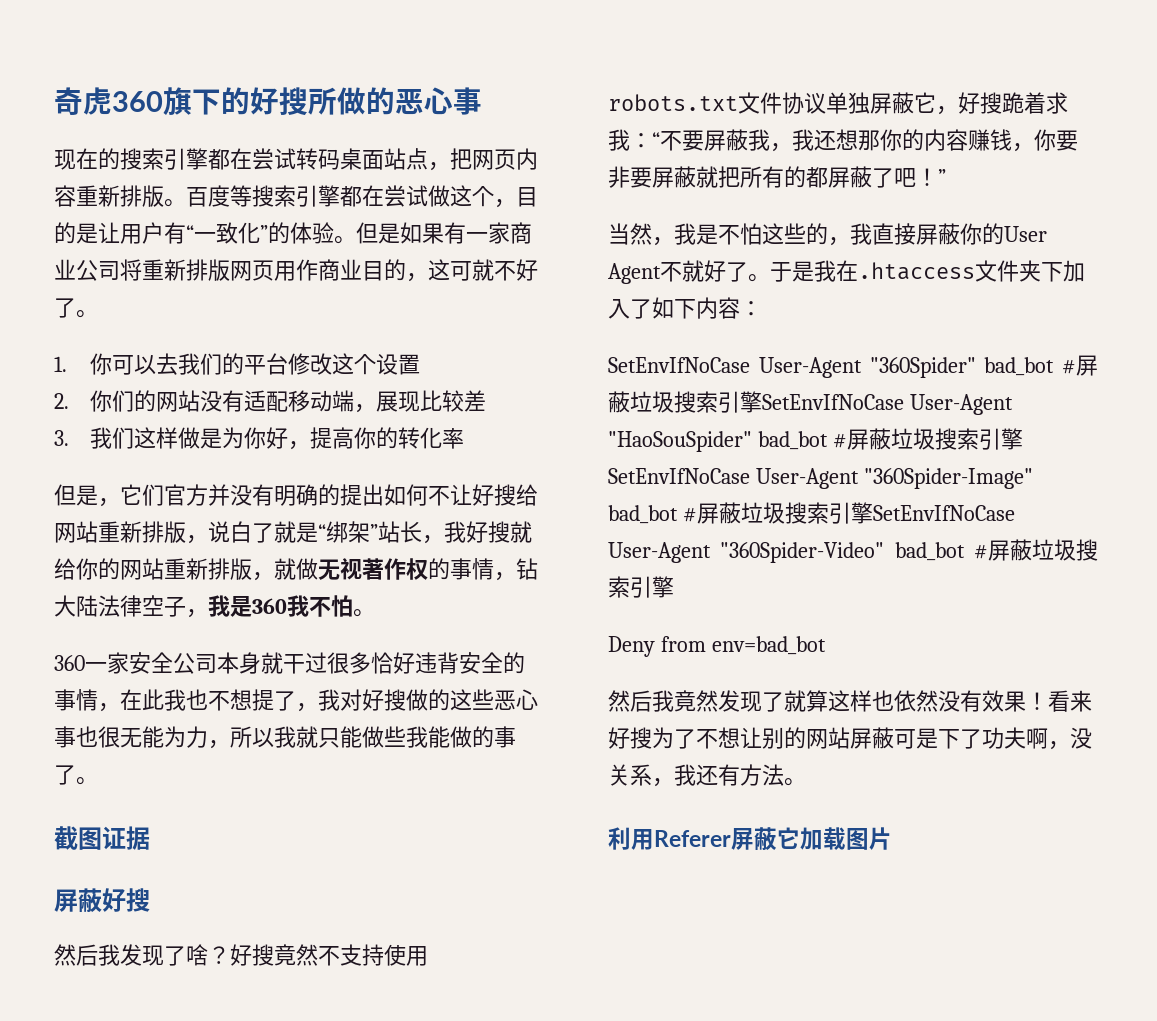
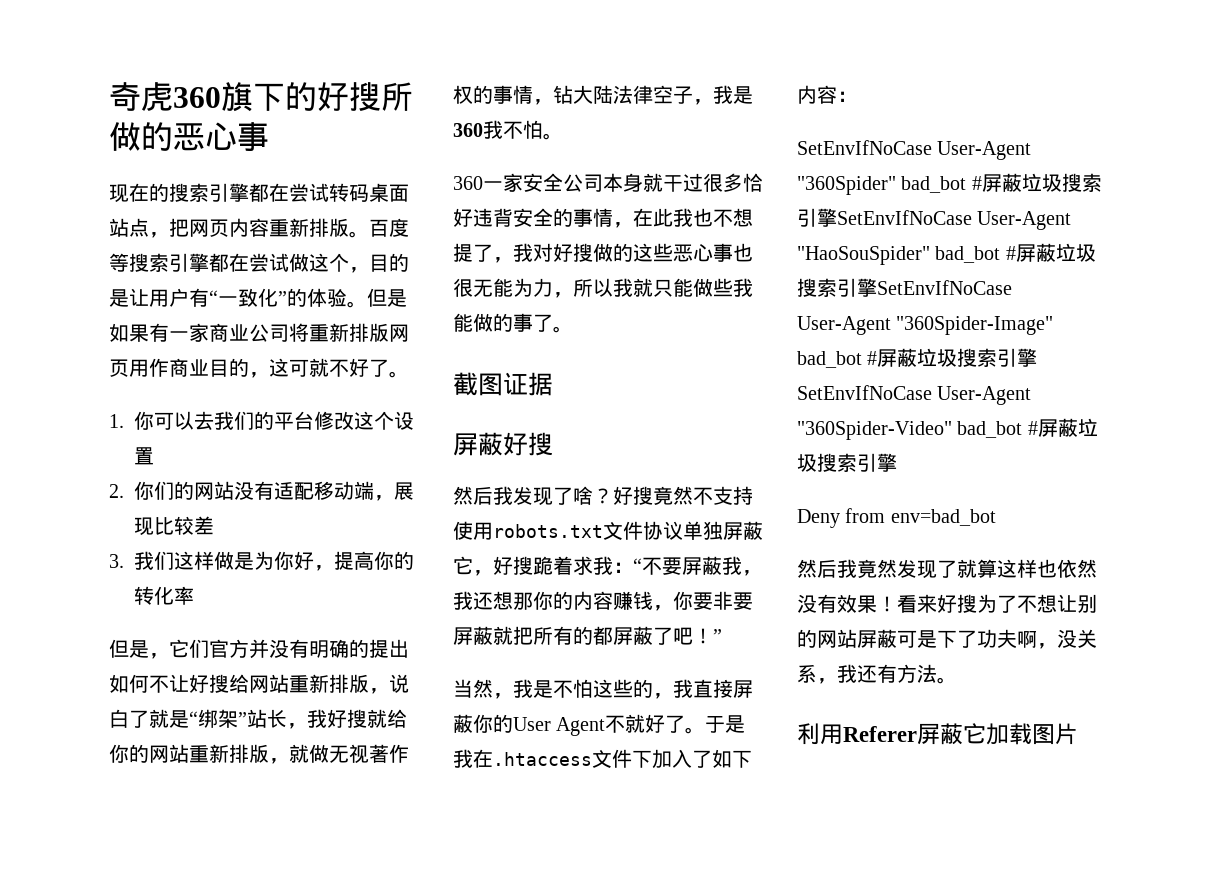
[1019,260,1041,282] 夹 -> (632, 758) none

